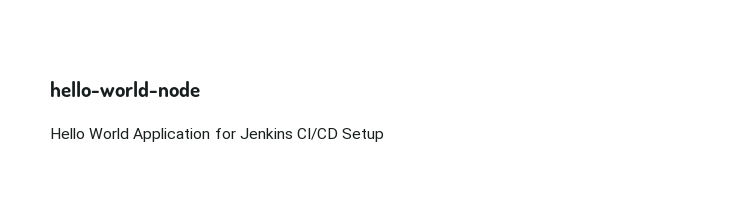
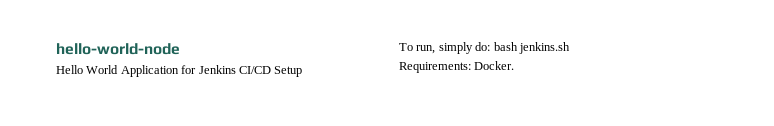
(385, 135) none -> [399,42,570,54] [399,61,515,73] // To run, simply do: bash jenkins.sh // Requirements: Docker.

